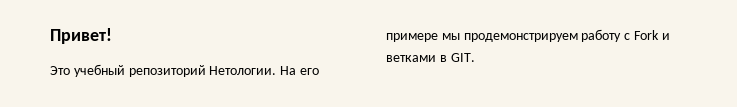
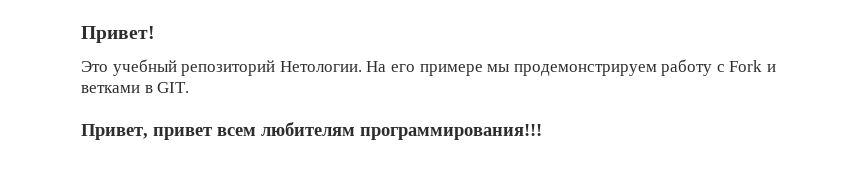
(475, 57) none -> [81,122,542,140] // Привет, привет всем любителям программирования!!!

